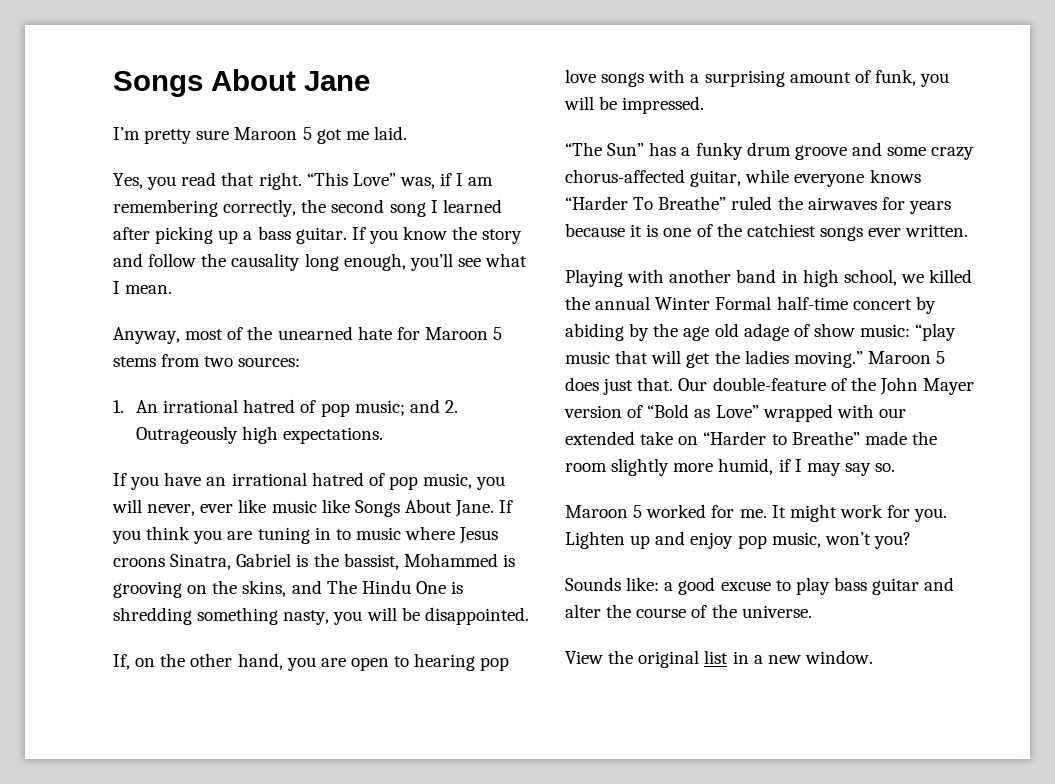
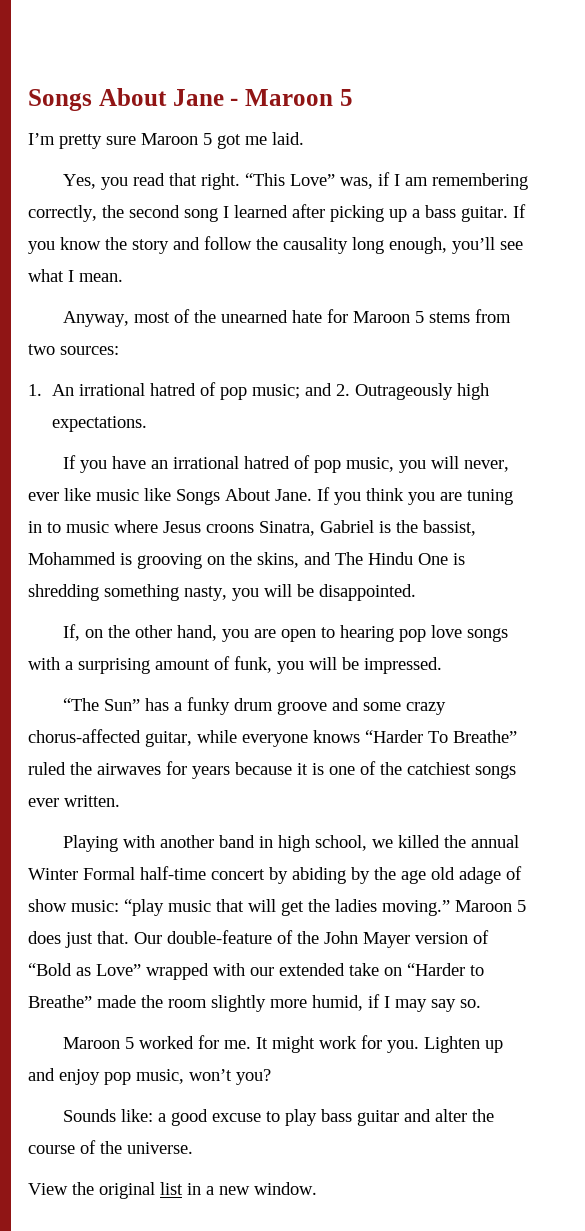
(370, 81) none -> [230,89,353,106] - Maroon 5

